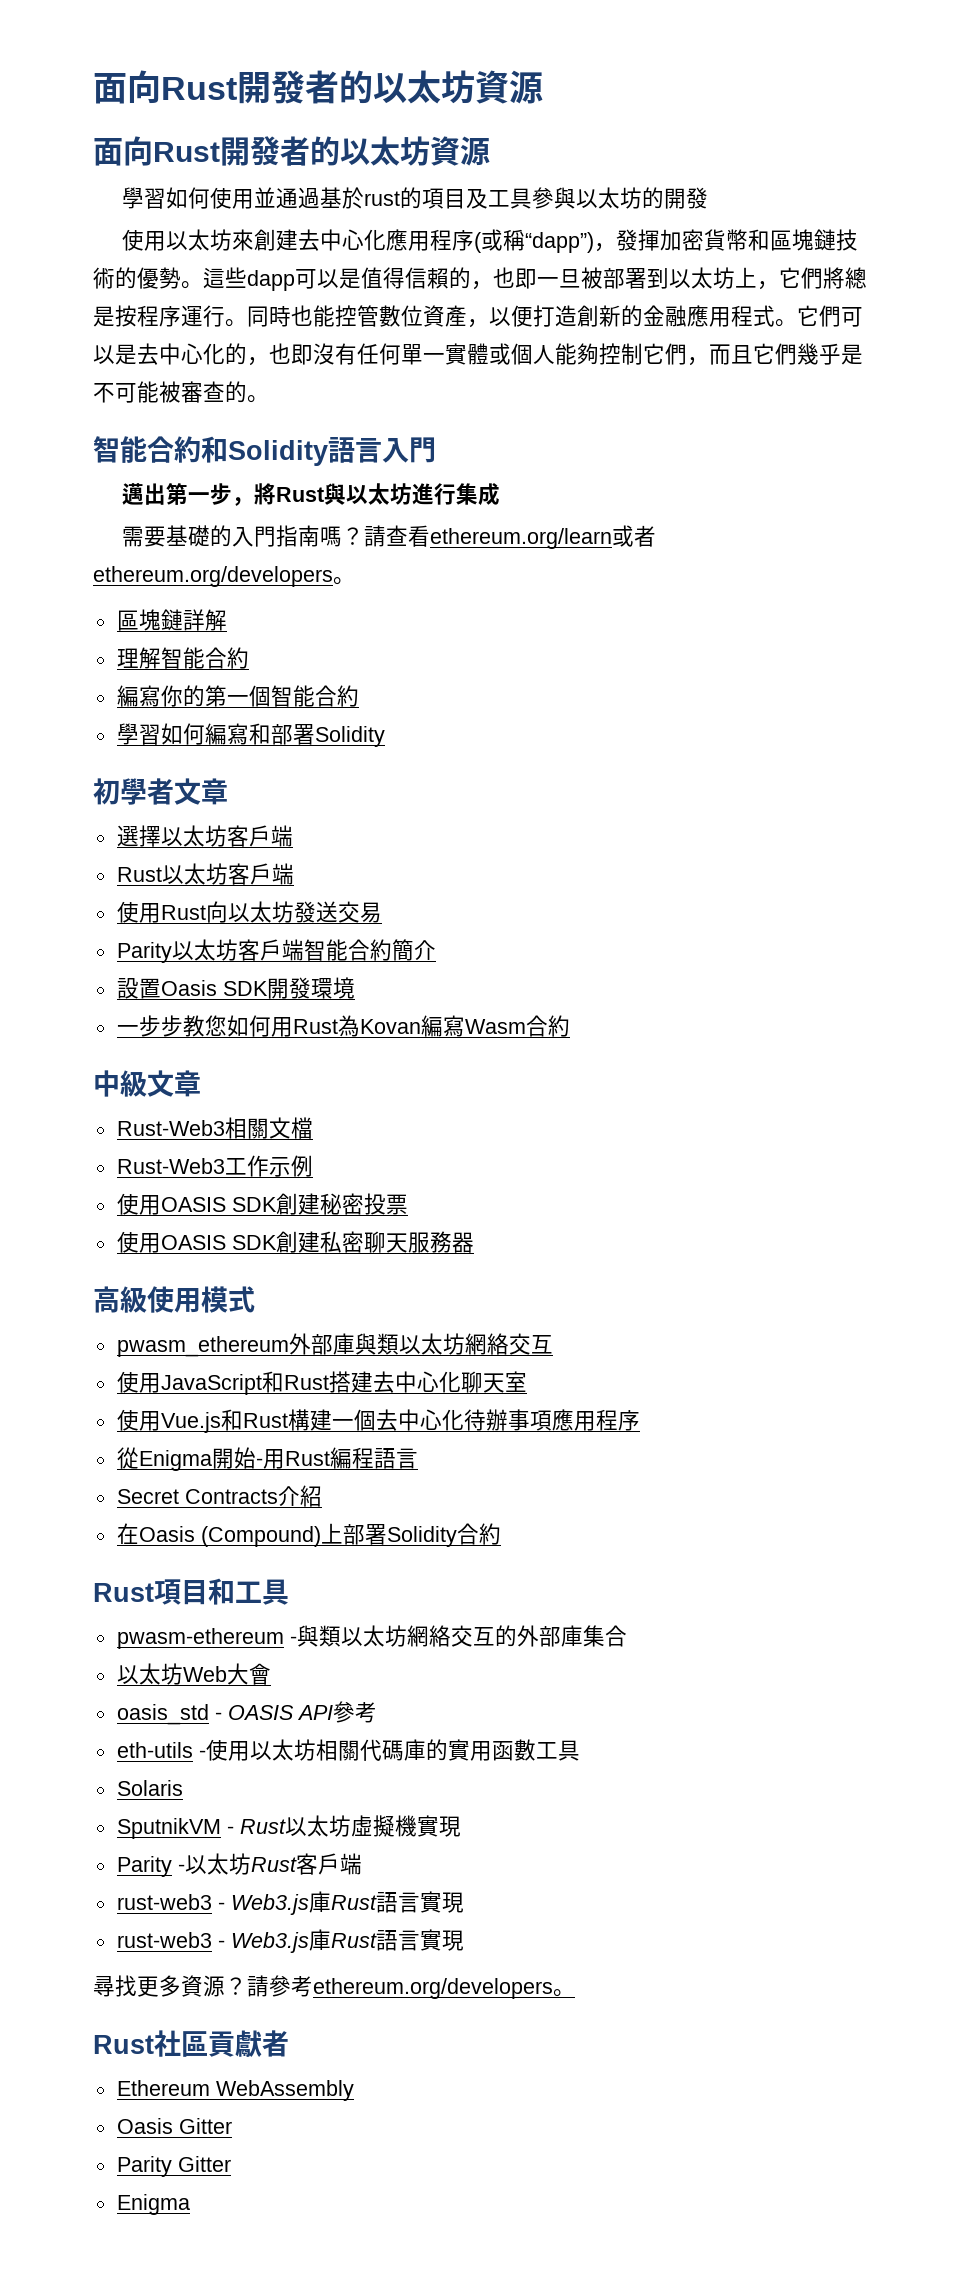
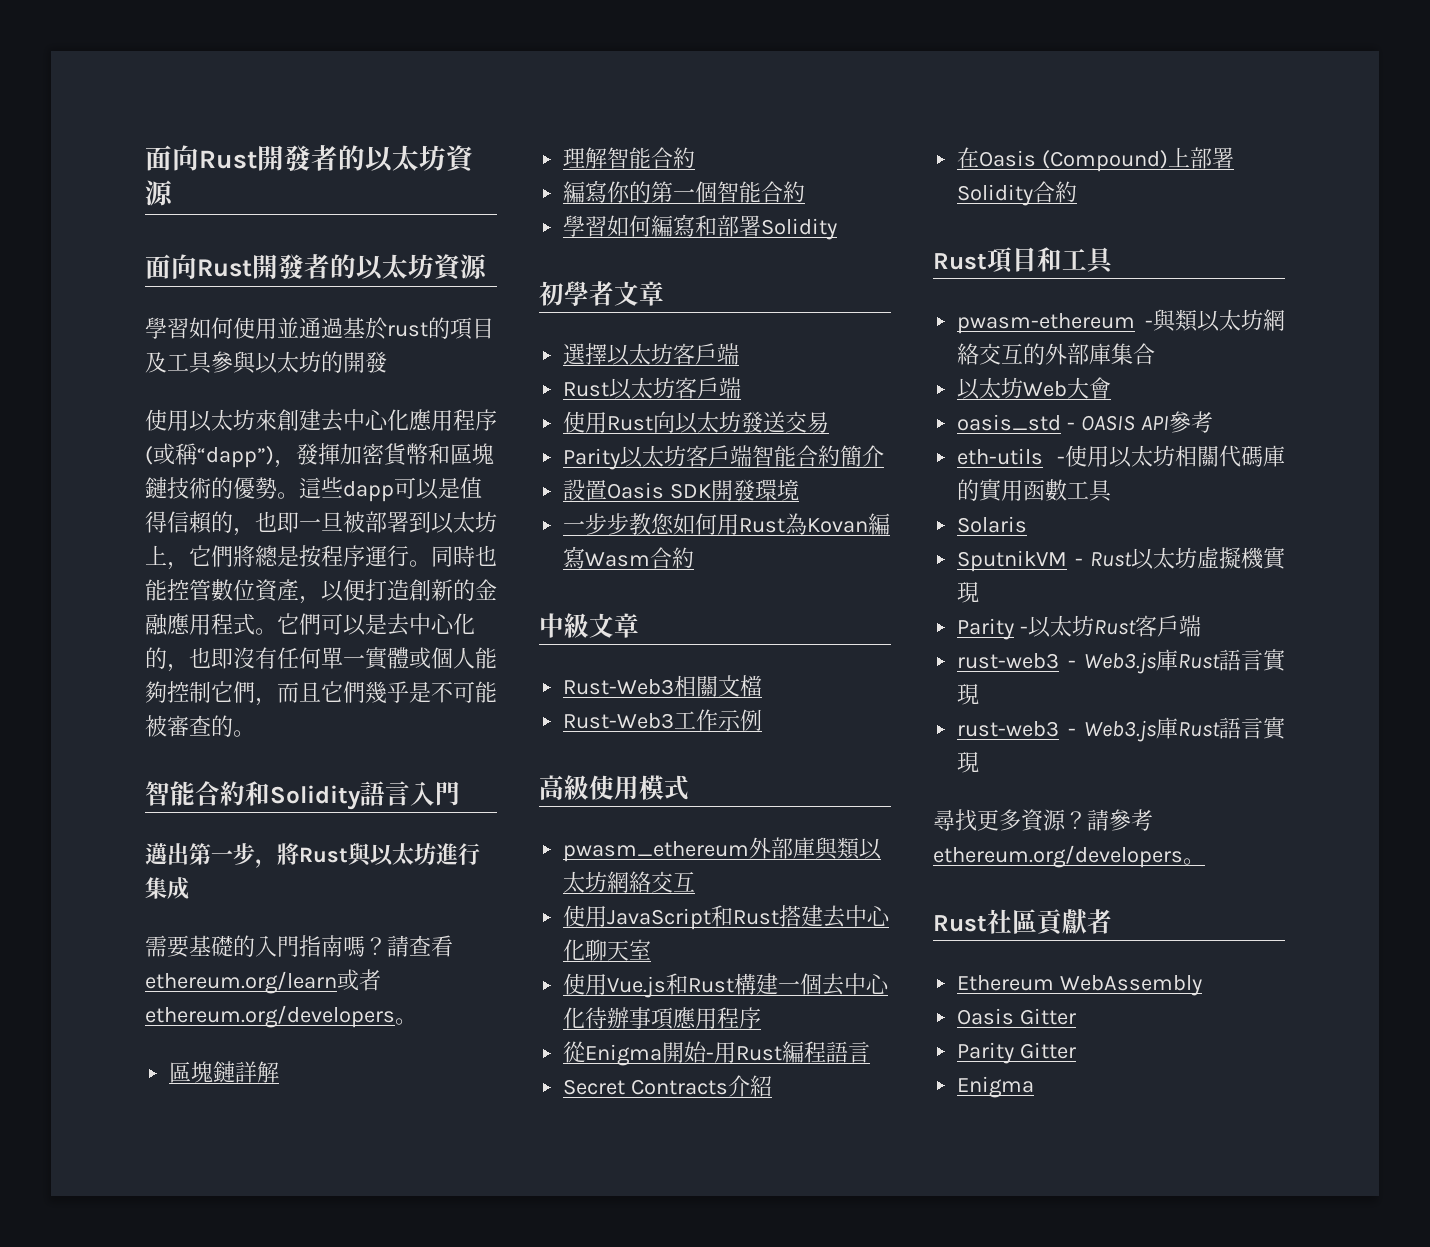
[116,1193,408,1215] [116,1231,474,1253] // 使用OASIS SDK創建秘密投票 // 使用OASIS SDK創建私密聊天服務器 -> (763, 720) none

